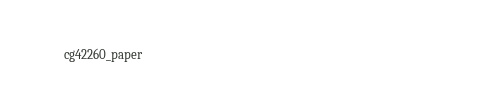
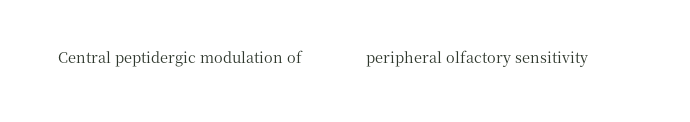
[64,48,143,62] cg42260_paper -> [58,50,588,67] Central peptidergic modulation of peripheral olfactory sensitivity

